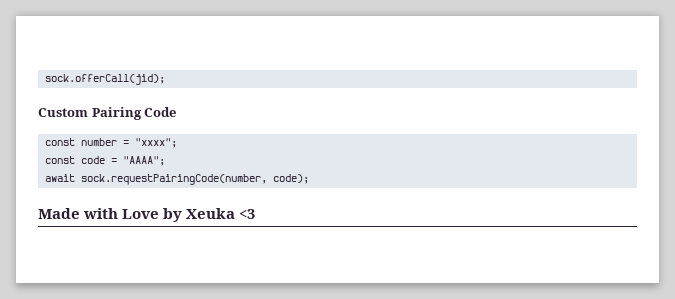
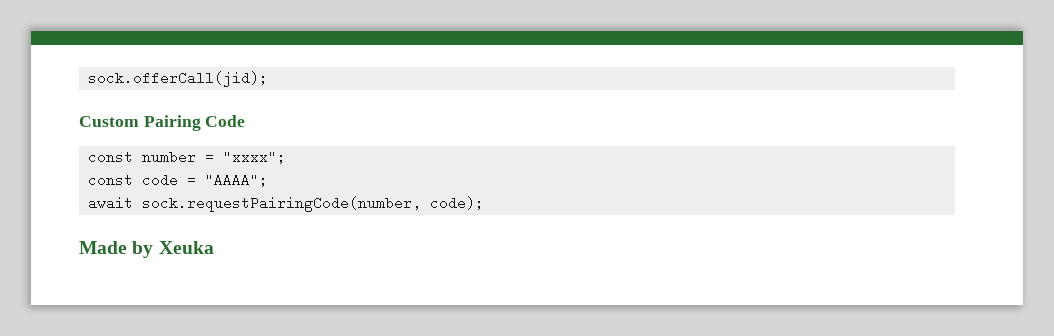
[83,208,160,219] with Love -> (127, 247) none
[239,209,256,219] <3 -> (214, 247) none

